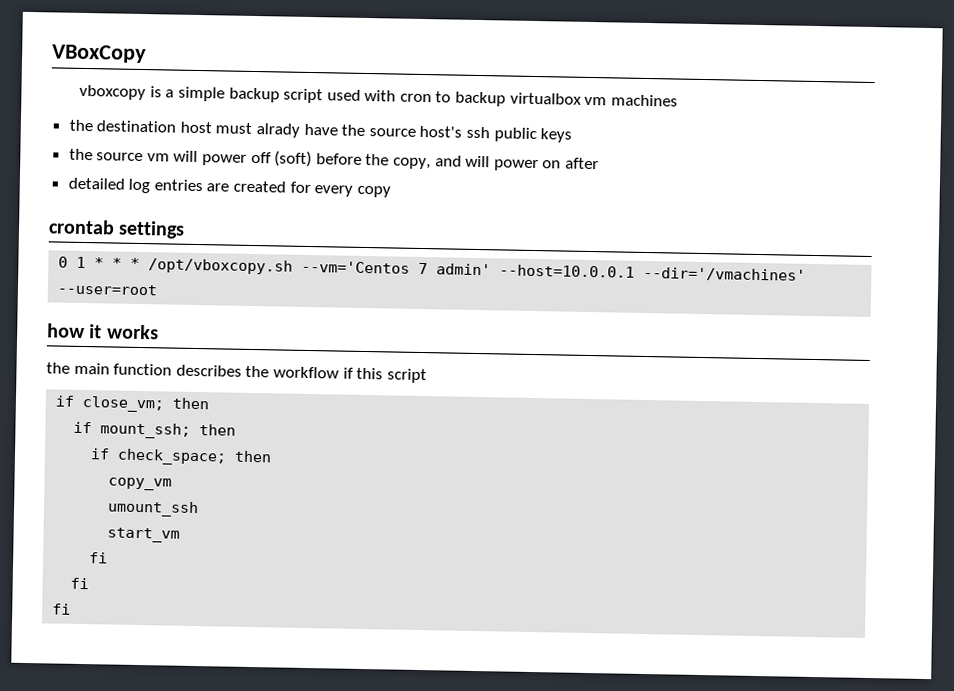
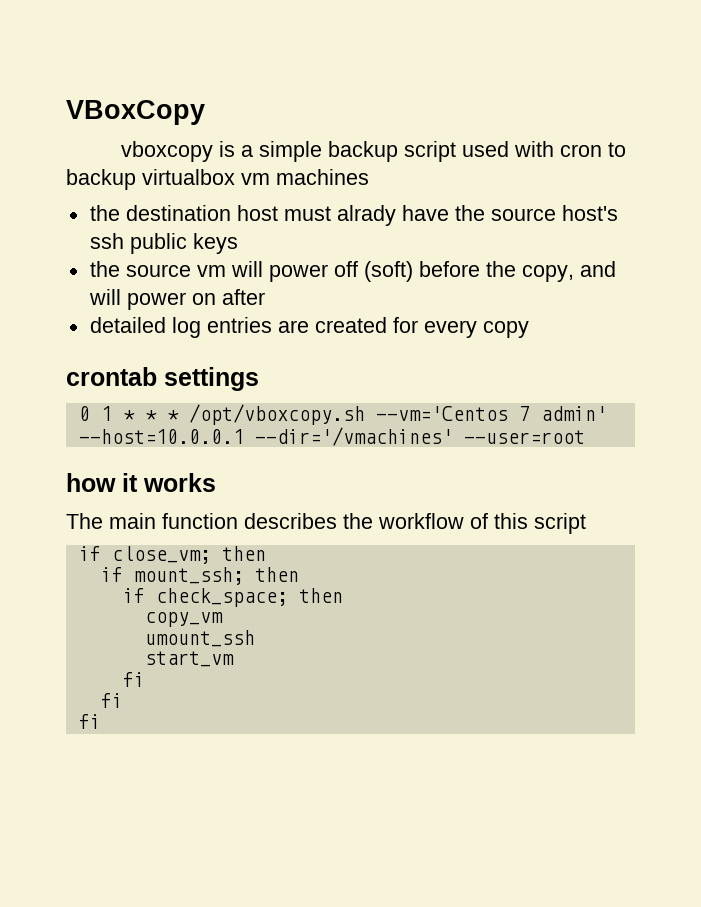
[46,362,70,374] the -> [66,513,103,529] The
[342,367,354,379] if -> [470,513,488,529] of

